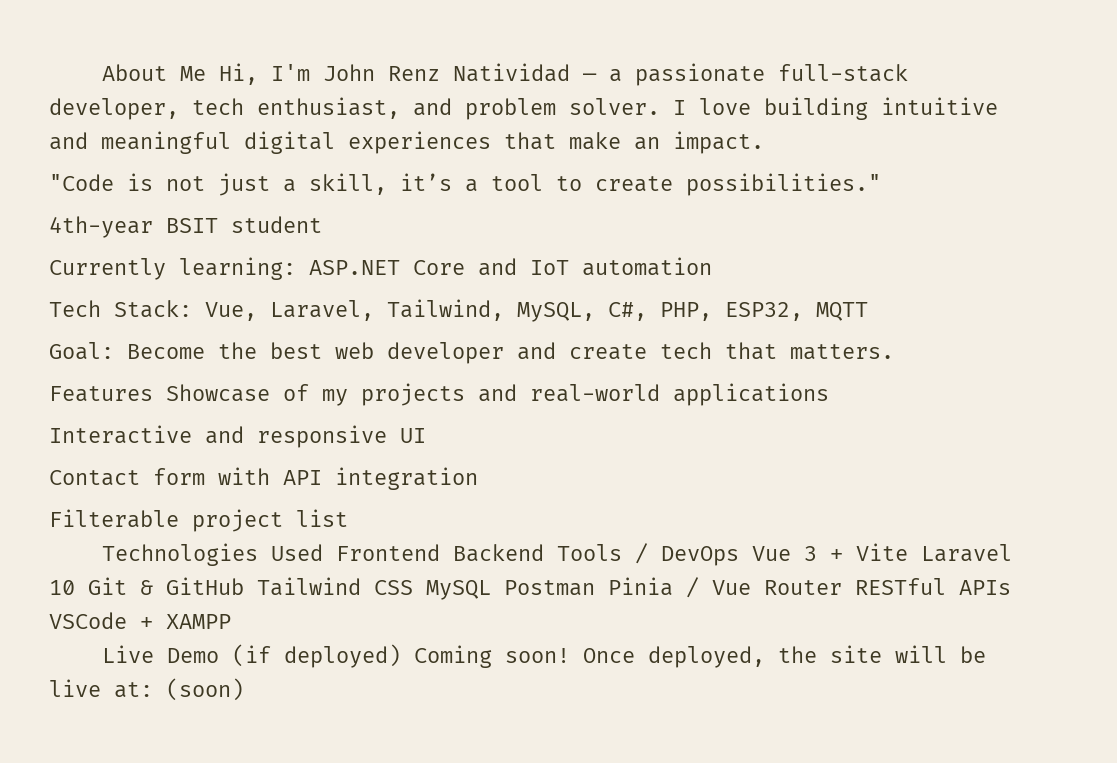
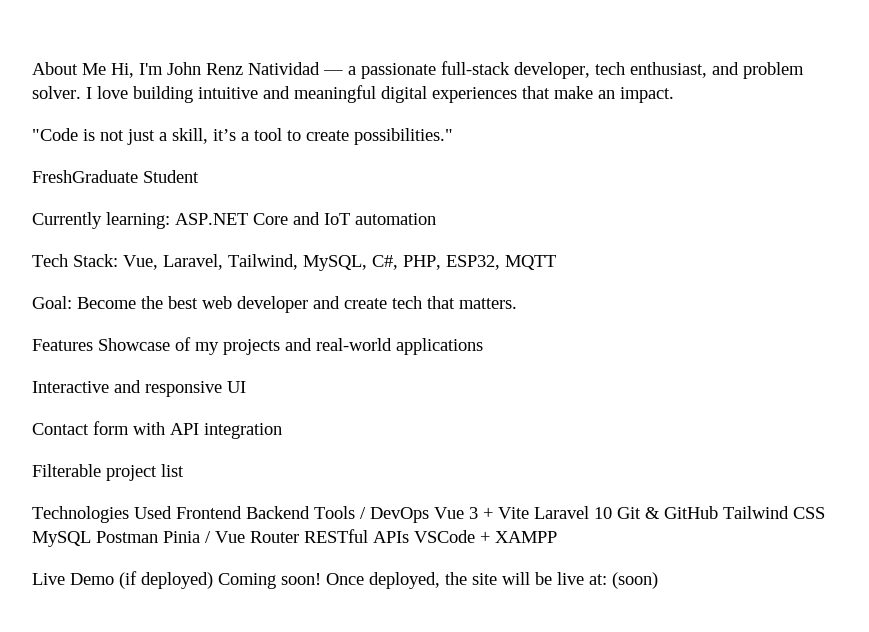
[49,216,322,238] 4th-year BSIT student -> [32,170,199,183] FreshGraduate Student

